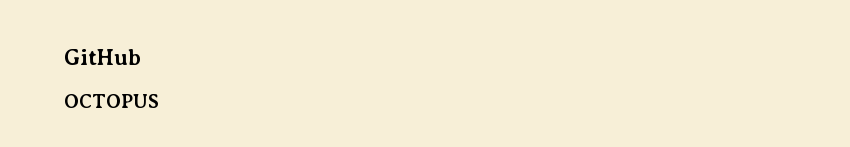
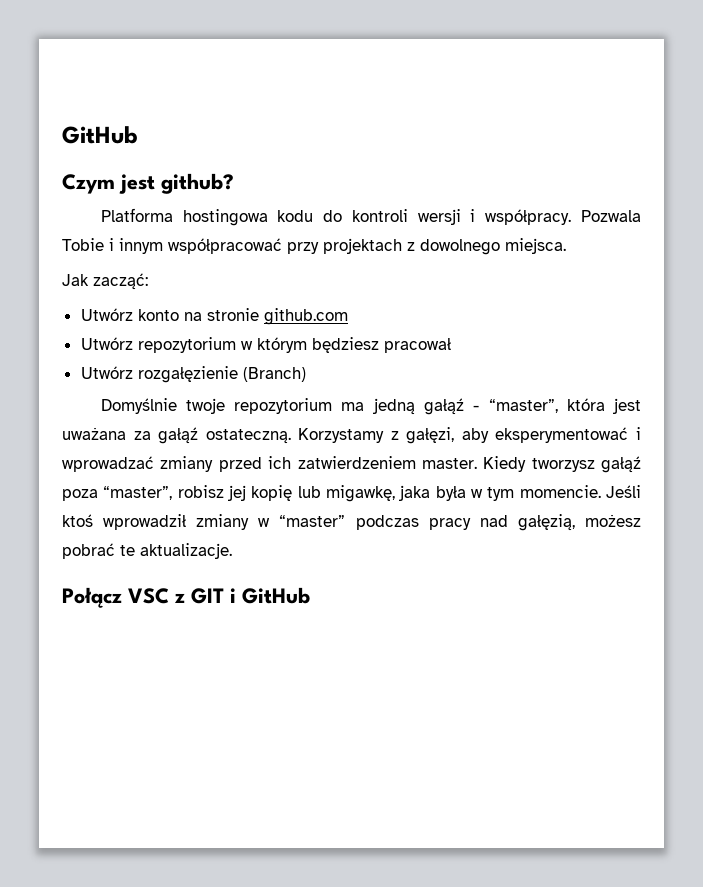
[64,94,159,108] OCTOPUS -> [62,173,234,194] [100,208,642,226] [62,238,566,255] [62,273,148,290] [80,308,348,325] [80,337,451,353] [80,366,306,383] [100,398,642,415] [62,427,641,444] [62,456,641,473] [62,485,641,502] [62,514,641,531] [62,543,232,559] [62,587,310,608] Czym jest github? // Platforma hostingowa kodu do kontroli wersji i współpracy. Pozwala Tobie i innym współpracować przy projektach z dowolnego miejsca. // Jak zacząć: // Utwórz konto na stronie github.com // Utwórz repozytorium w którym będziesz pracował // Utwórz rozgałęzienie (Branch) // Domyślnie twoje repozytorium ma jedną gałąź - “master”, która jest uważana za gałąź ostateczną. Korzystamy z gałęzi, aby eksperymentować i wprowadzać zmiany przed ich zatwierdzeniem master. Kiedy tworzysz gałąź poza “master”, robisz jej kopię lub migawkę, jaka była w tym momencie. Jeśli ktoś wprowadził zmiany w “master” podczas pracy nad gałęzią, możesz pobrać te aktualizacje. // Połącz VSC z GIT i GitHub

